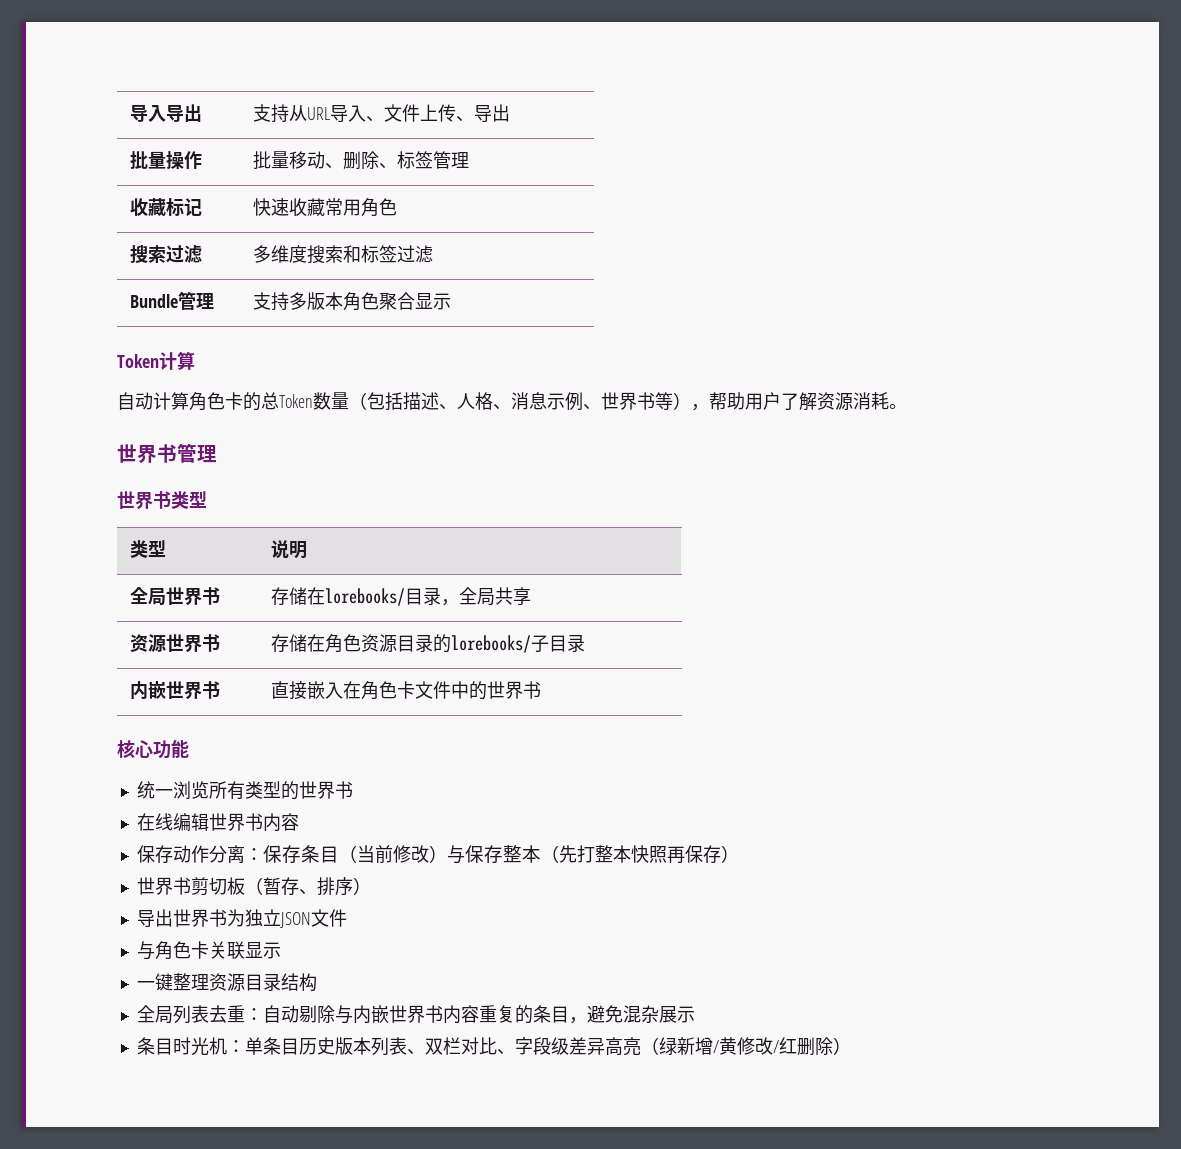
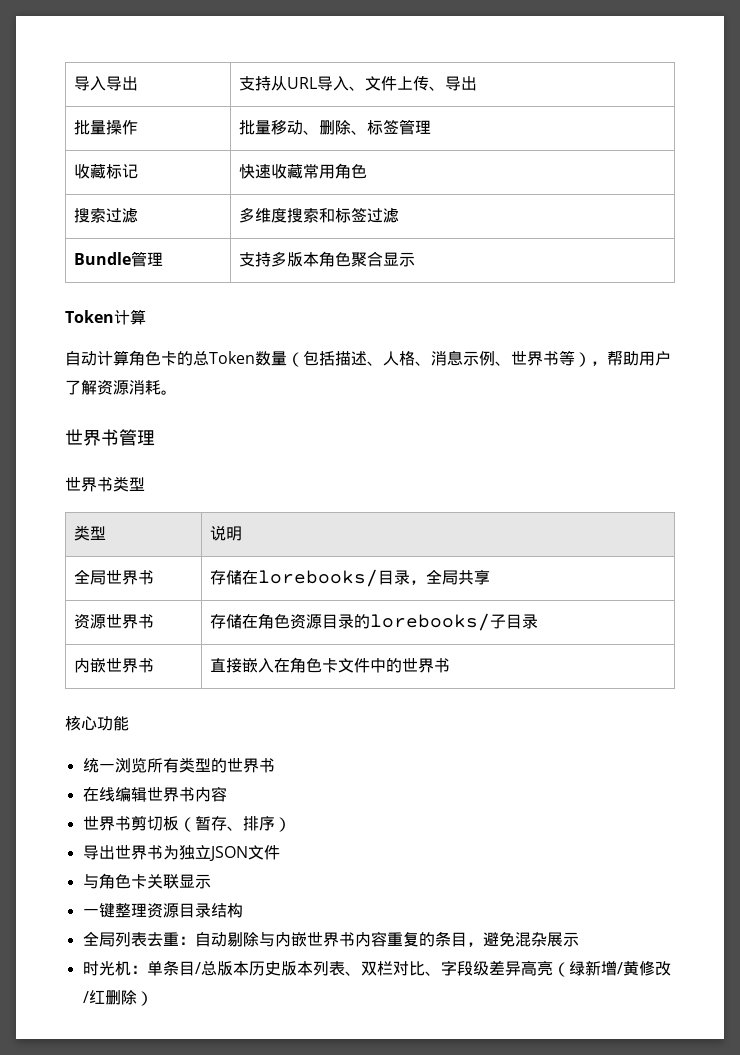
[136,845,739,864] // 保存动作分离：保存条目（当前修改）与保存整本（先打整本快照再保存） -> (227, 794) none
[136,1037,173,1055] 条目 -> (579, 939) none
(299, 1046) none -> [194,961,249,976] /总版本

